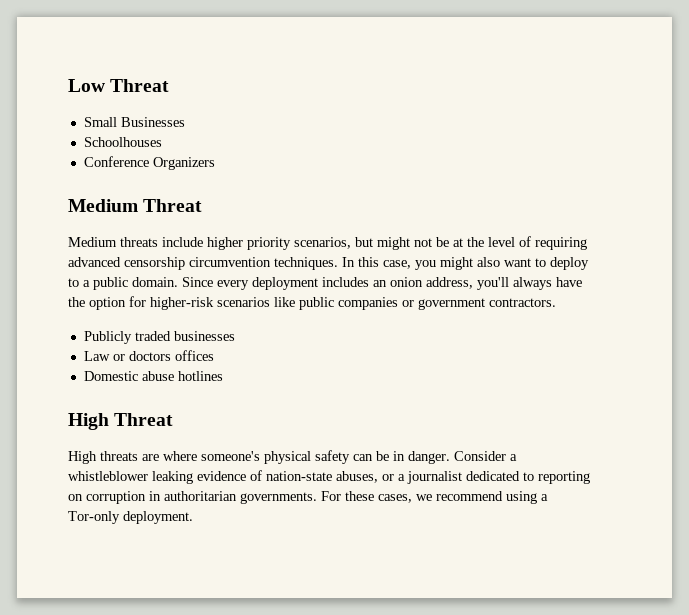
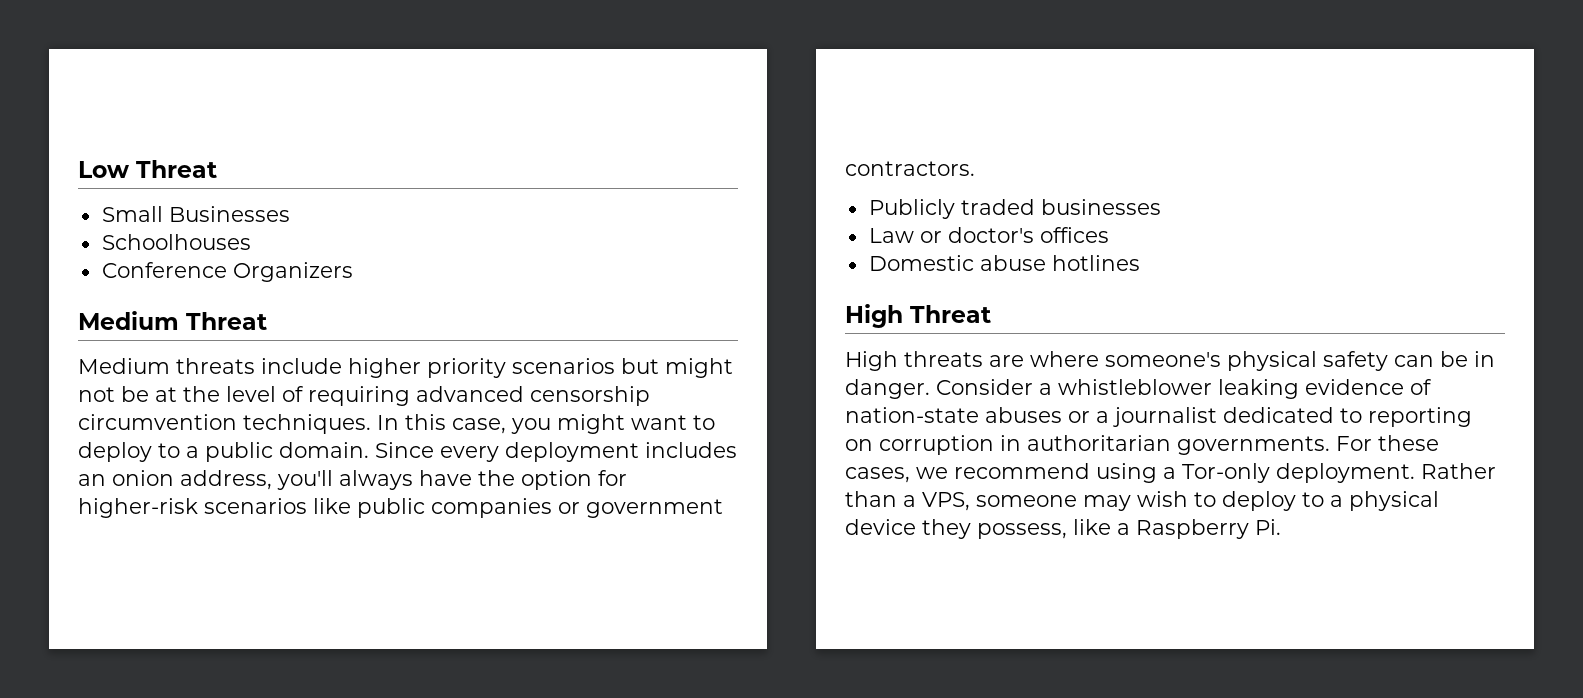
[294,237,351,249] scenarios, -> [512,358,615,374] scenarios
[477,257,500,267] also -> (625, 424) none
[128,351,171,361] doctors -> [947,227,1034,243] doctor's
[336,471,378,483] abuses, -> [985,407,1062,423] abuses
(193, 517) none -> [1421,463,1496,479] [845,491,1439,511] [845,519,1281,539] Rather than a VPS, someone may wish to deploy to a physical device they possess, like a Raspberry Pi.

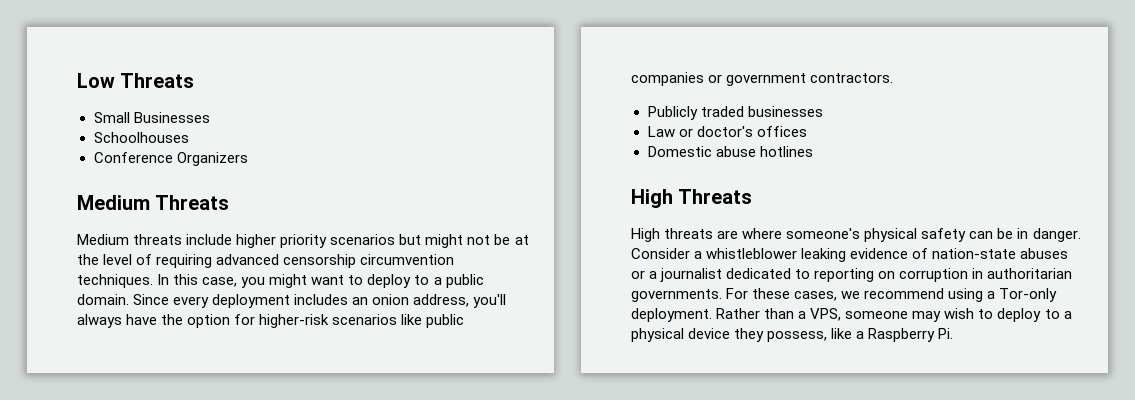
[136,160,217,178] Threat -> [120,73,195,88] Threats
[186,312,267,330] Threat -> [155,195,230,210] Threats
[910,305,991,323] Threat -> [678,189,753,204] Threats

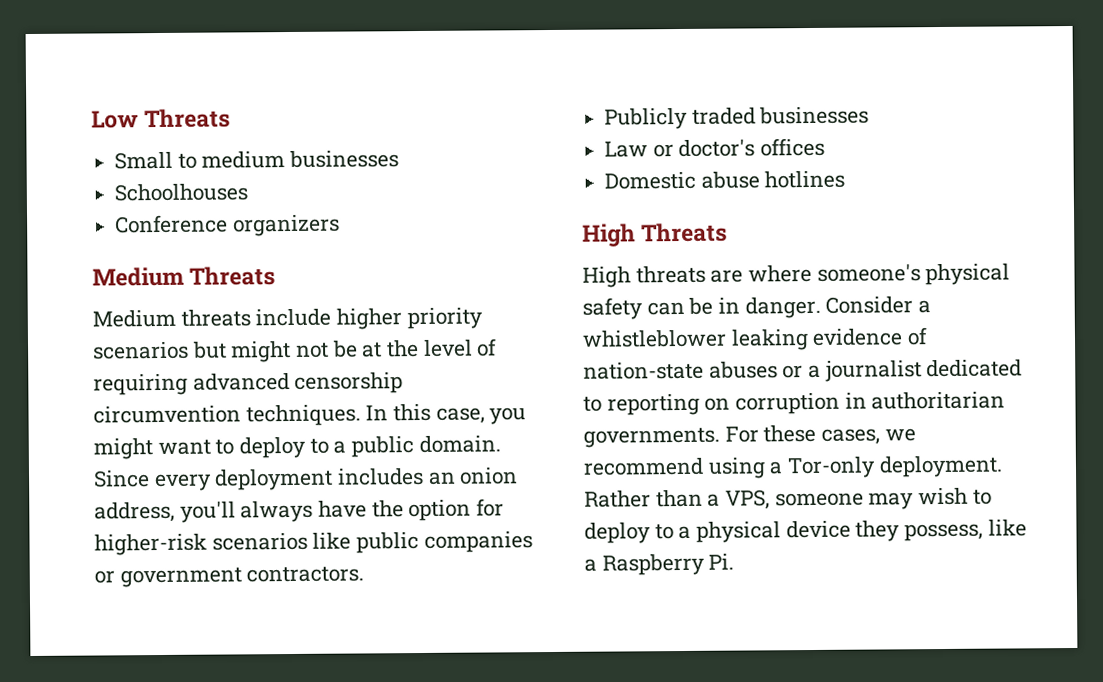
[133,112,210,123] Businesses -> [177,150,400,169] to medium businesses
[176,152,248,166] Organizers -> [232,214,340,237] organizers

